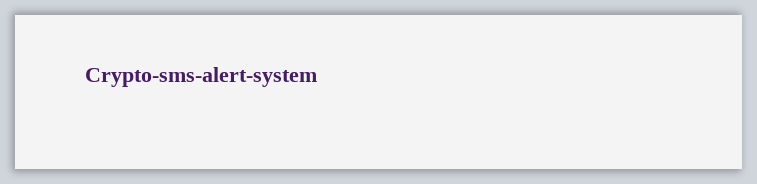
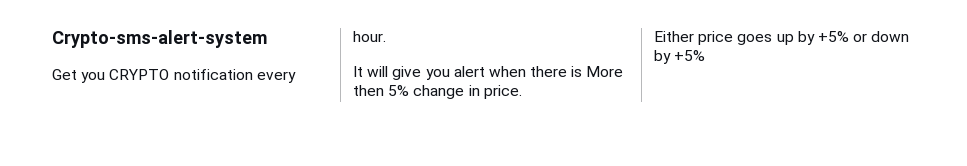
(317, 77) none -> [52,69,296,83] [353,31,386,42] [353,66,624,80] [353,85,522,99] [654,31,910,45] [654,50,706,64] // Get you CRYPTO notification every hour. // It will give you alert when there is More then 5% change in price. // Either price goes up by +5% or down by +5%

